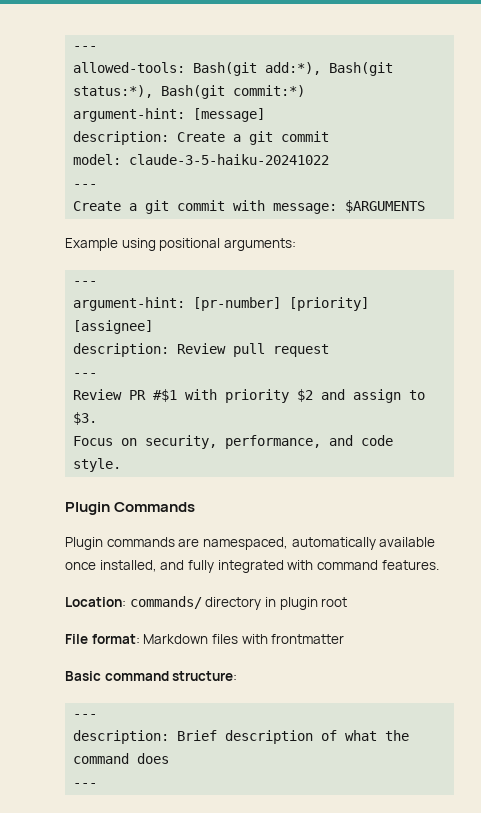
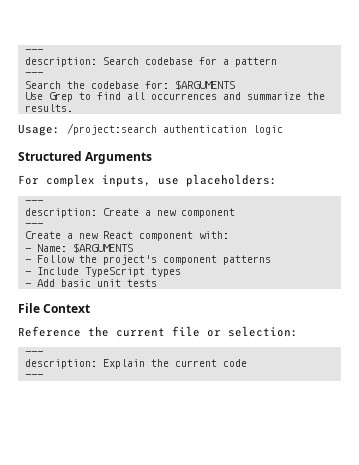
[73,46,98,50] [73,62,394,76] [73,85,306,99] [73,108,266,122] --- // allowed-tools: Bash(git add:*), Bash(git status:*), Bash(git commit:*) // argument-hint: [message] -> [24,49,43,53] [24,57,277,67] [24,72,43,76] [24,80,235,90] [24,92,325,102] [24,104,73,112] [18,123,283,136] [18,151,153,164] [18,174,277,187] [24,200,43,204] --- // description: Search codebase for a pattern // --- // Search the codebase for: $ARGUMENTS // Use Grep to find all occurrences and summarize the results. // Usage: /project:search authentication logic // Structured Arguments // For complex inputs, use placeholders: // ---
[249,131,330,145] [73,154,330,165] git commit // model: claude-3-5-haiku-20241022 -> [156,208,235,218] new component
[145,200,426,214] [65,238,296,251] [73,281,98,285] [73,297,370,311] [73,320,154,334] [73,343,330,357] [73,373,98,377] [73,389,426,403] [73,412,98,425] [73,435,394,449] [73,458,122,472] [65,502,196,515] [65,537,436,550] [65,560,439,573] [65,596,348,610] [65,634,345,644] [65,671,238,681] [73,714,98,718] [73,730,410,744] [73,753,170,764] git commit with message: $ARGUMENTS // Example using positional arguments: // --- // argument-hint: [pr-number] [priority] [assignee] // description: Review pull request // --- // Review PR #$1 with priority $2 and assign to $3. // Focus on security, performance, and code style. // Plugin Commands // Plugin commands are namespaced, automatically available once installed, and fully integrated with command features. // Location: commands/ directory in plugin root // File format: Markdown files with frontmatter // Basic command structure: // --- // description: Brief description of what the command does -> [78,231,229,241] [24,243,133,253] [24,255,271,265] [24,267,181,277] [24,279,157,287] [18,303,91,313] [18,326,298,337] [24,351,43,355] [24,359,247,369] new React component with: // - Name: $ARGUMENTS // - Follow the project's component patterns // - Include TypeScript types // - Add basic unit tests // File Context // Reference the current file or selection: // --- // description: Explain the current code

